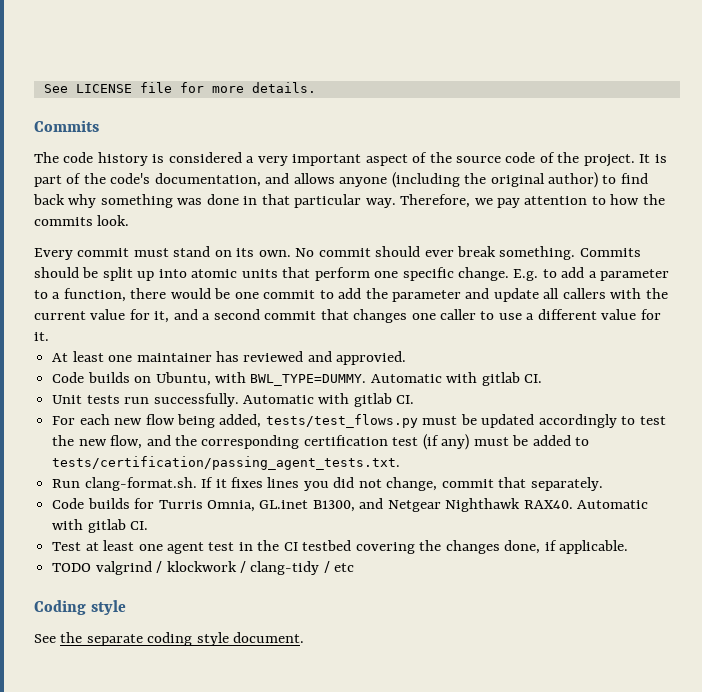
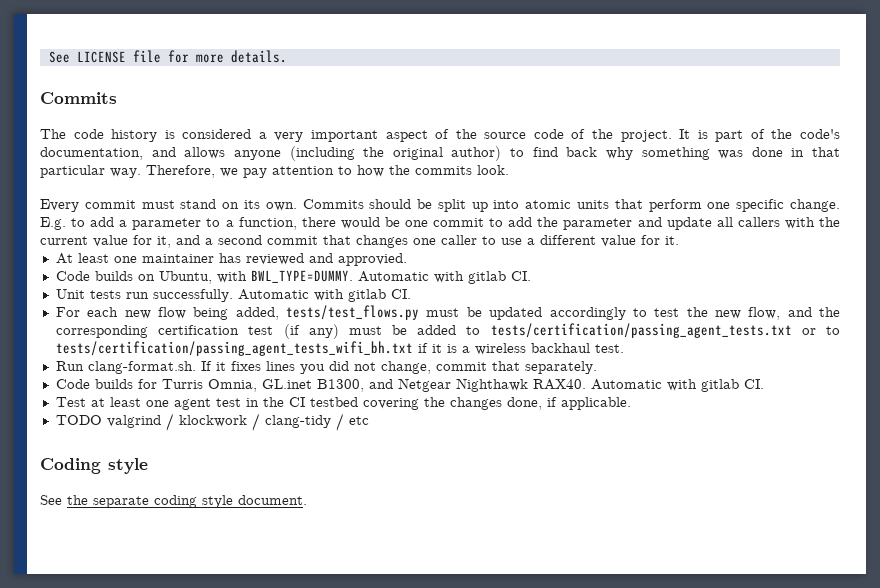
[295,246,576,260] No commit should ever break something. -> (297, 206) none
[52,456,401,470] tests/certification/passing_agent_tests.txt. -> [490,323,840,338] [55,341,624,356] tests/certification/passing_agent_tests.txt or to tests/certification/passing_agent_tests_wifi_bh.txt if it is a wireless backhaul test.

